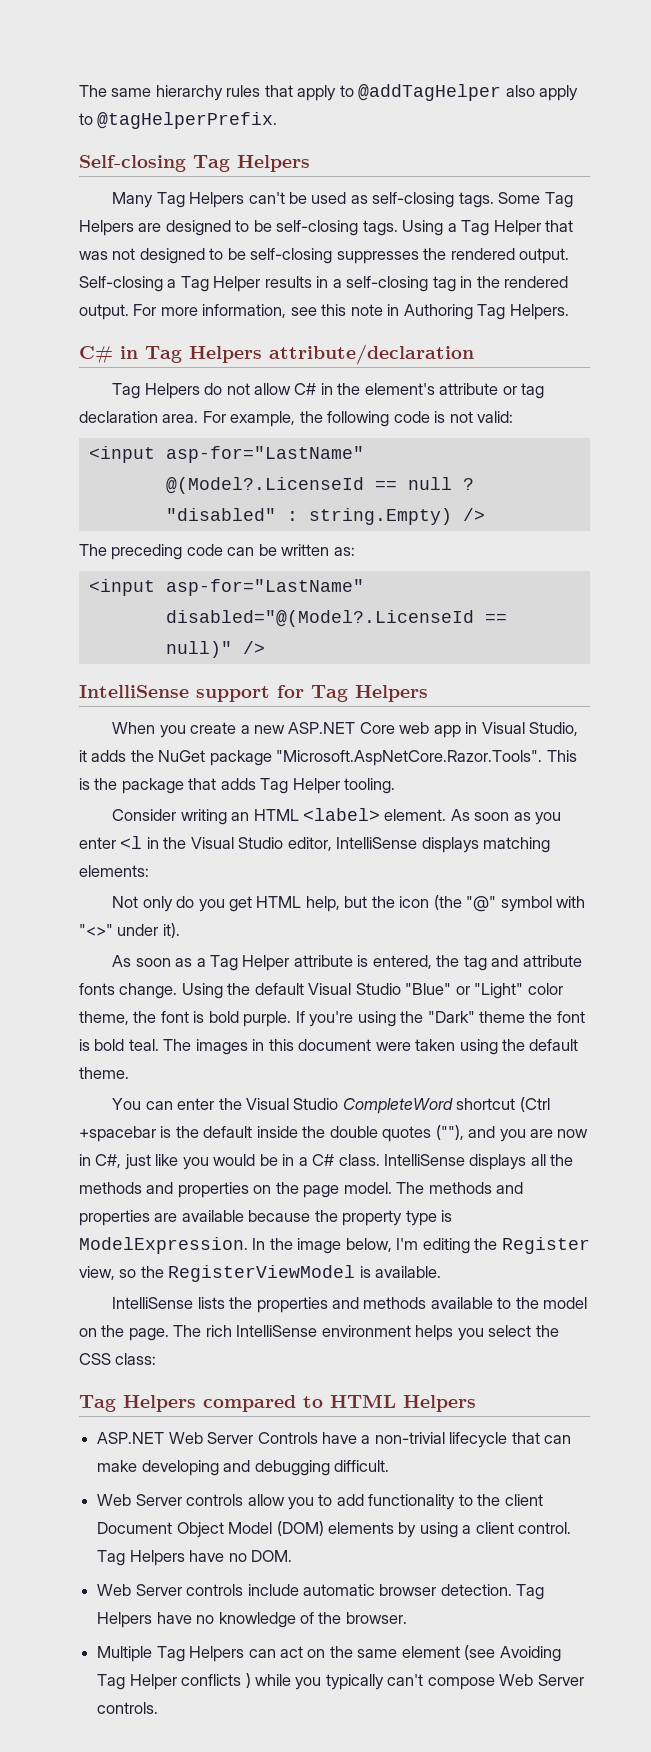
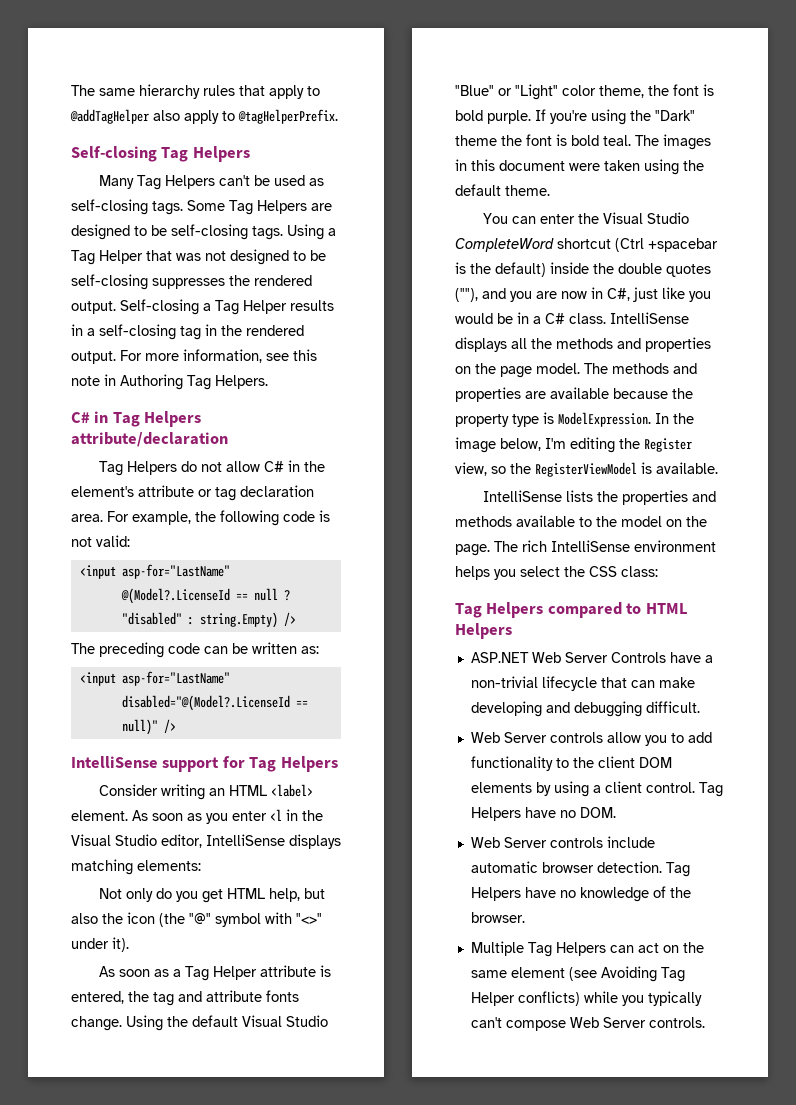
[112,722,579,738] [79,750,577,766] [79,778,396,794] // When you create a new ASP.NET Core web app in Visual Studio, it adds the NuGet package "Microsoft.AspNetCore.Razor.Tools". This is the package that adds Tag Helper tooling. -> (338, 764) none
(368, 902) none -> [71,913,98,924] also
[203,1126,253,1138] default -> [495,262,546,277] default)
[97,1521,324,1538] Document Object Model (DOM) -> [638,757,672,768] DOM
[181,1673,251,1688] conflicts ) -> [517,991,580,1006] conflicts)

